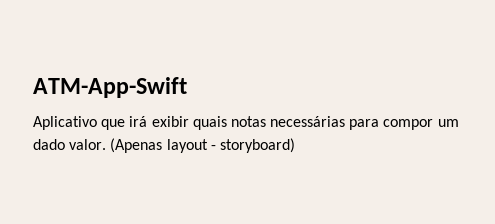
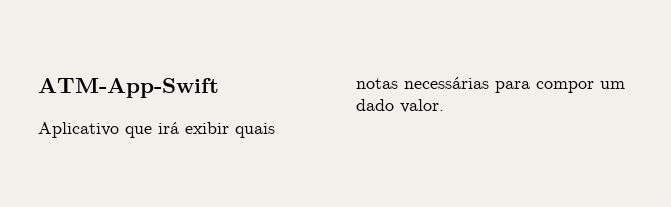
[110,138,295,153] (Apenas layout - storyboard) -> (444, 106) none

